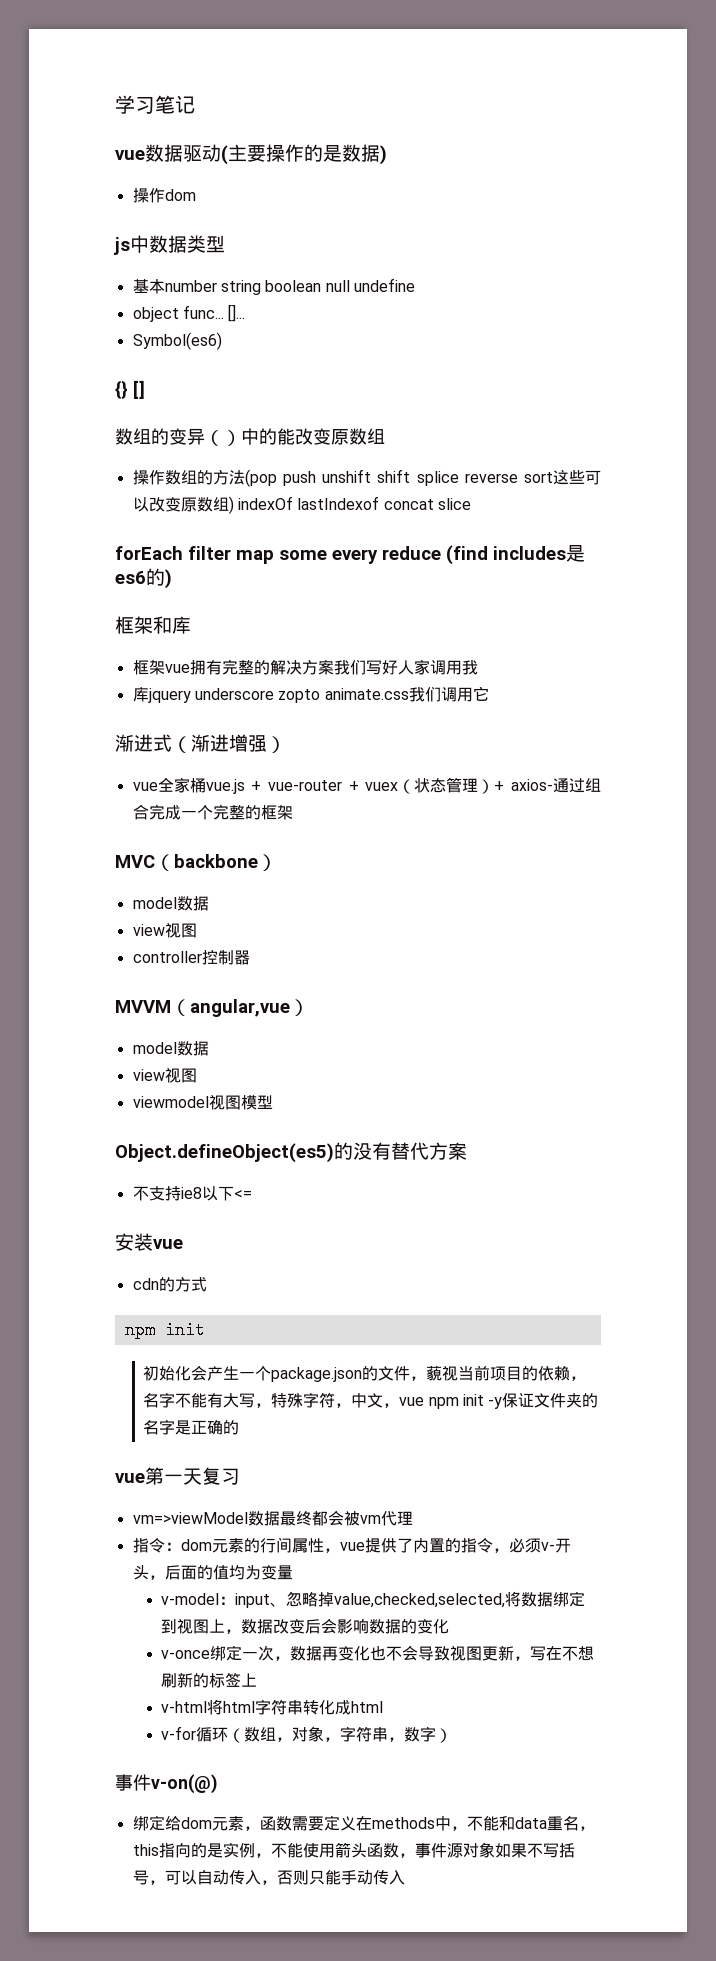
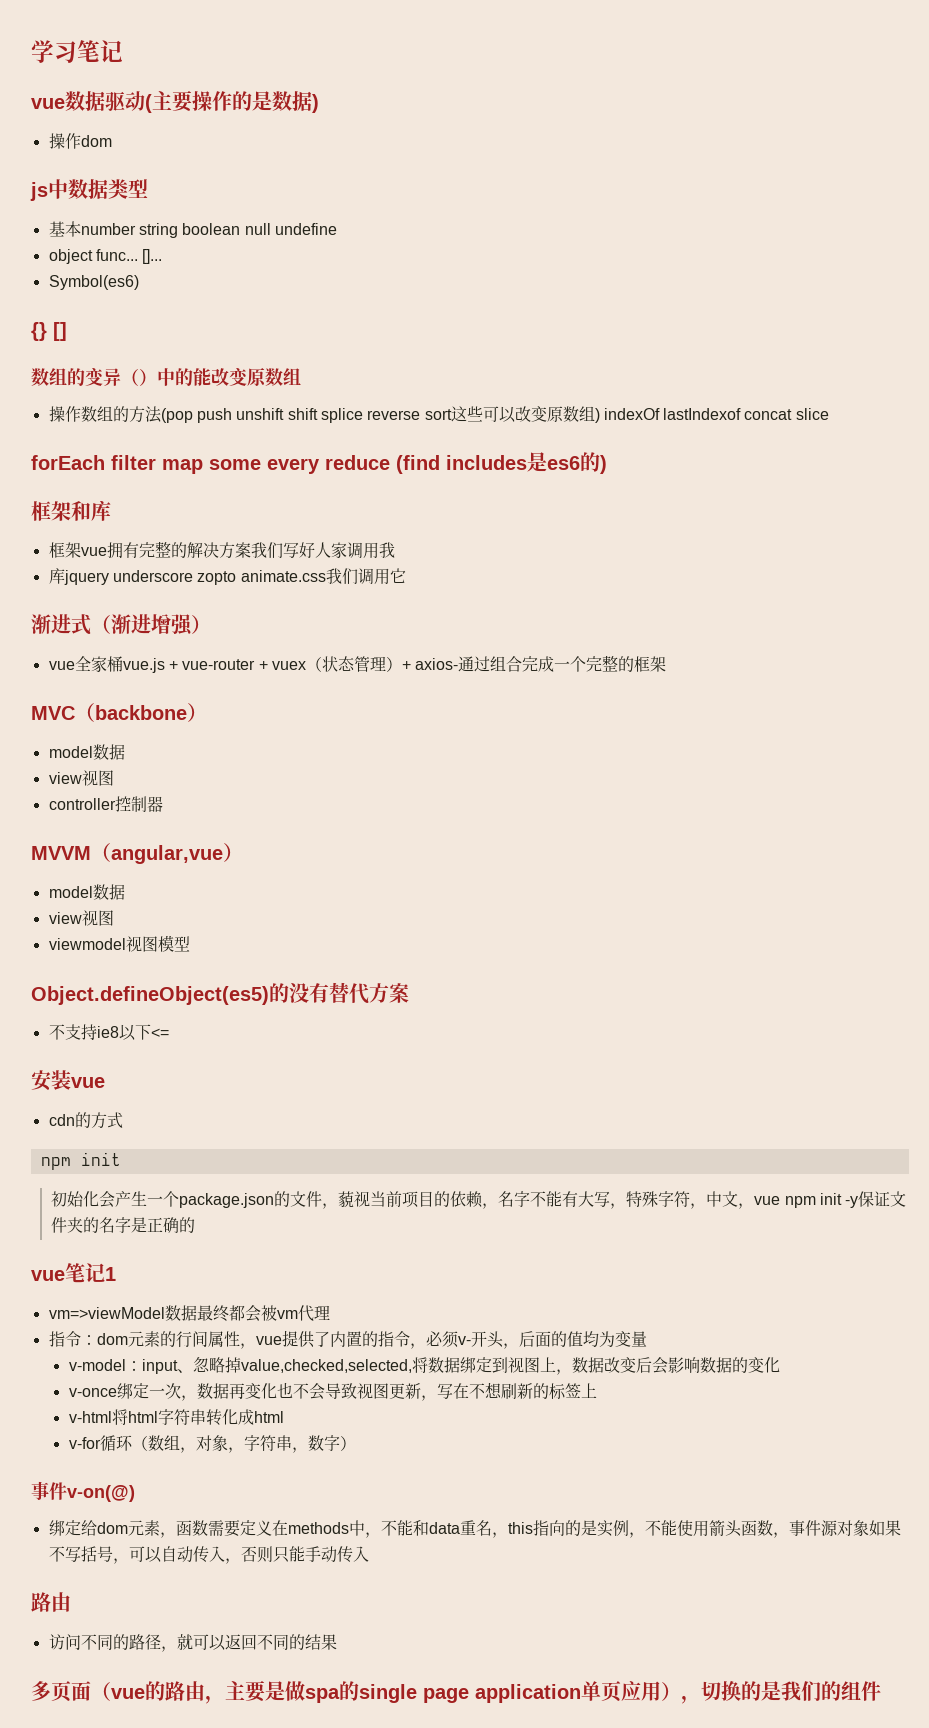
[145,1467,240,1485] 第一天复习 -> [65,1263,116,1283] 笔记1
(405, 1877) none -> [31,1592,71,1612] [48,1634,337,1652] [31,1680,881,1704] // 路由 // 访问不同的路径，就可以返回不同的结果 // 多页面（vue的路由，主要是做spa的single page application单页应用），切换的是我们的组件

